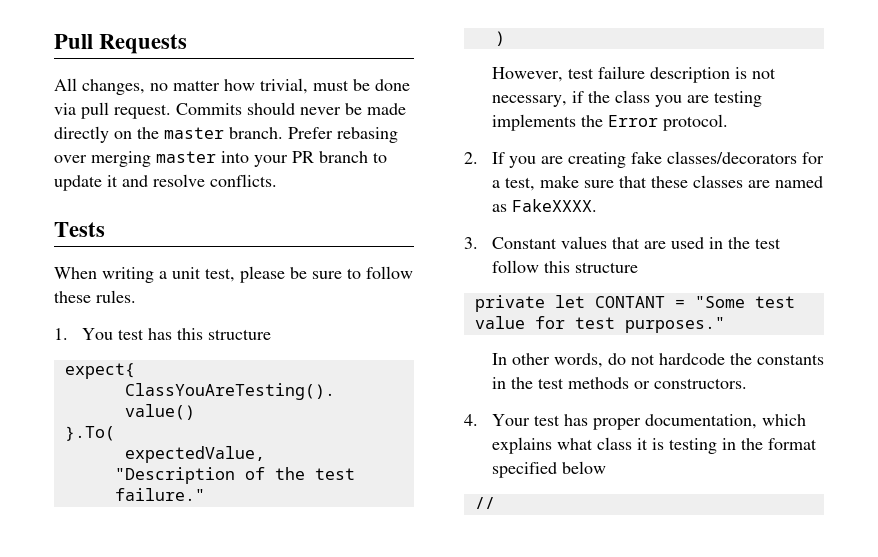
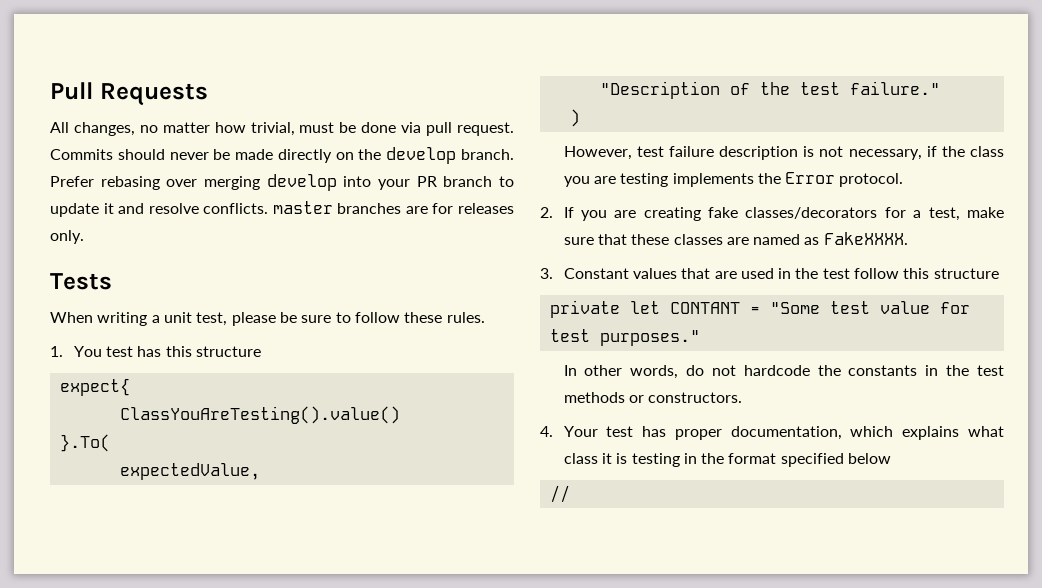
[164,127,224,139] master -> [386,147,457,164] develop
[156,151,216,163] master -> [266,174,337,191] develop
(277, 180) none -> [272,201,514,214] [50,230,84,244] master branches are for releases only.

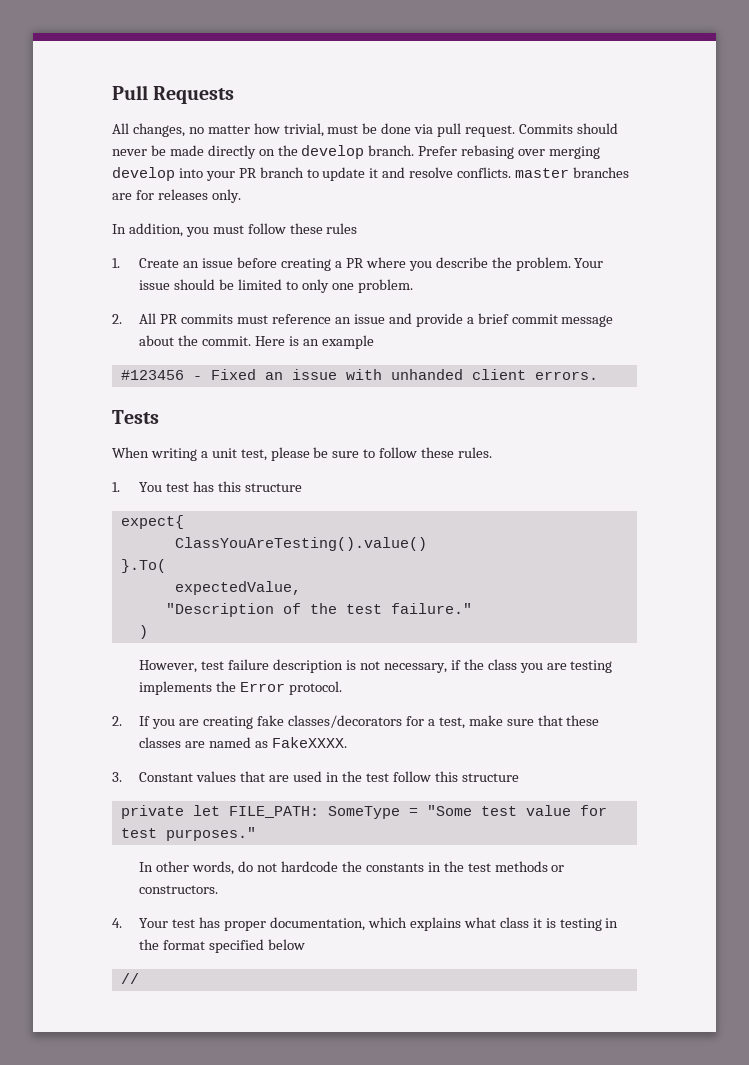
(84, 237) none -> [112,223,358,237] [112,257,604,271] [139,279,413,293] [112,313,614,327] [139,335,374,349] [120,369,598,380] // In addition, you must follow these rules // 1. Create an issue before creating a PR where you describe the problem. Your issue should be limited to only one problem. // 2. All PR commits must reference an issue and provide a brief commit message about the commit. Here is an example // #123456 - Fixed an issue with unhanded client errors.
[669,302,740,314] CONTANT -> [228,806,400,819] FILE_PATH: SomeType

